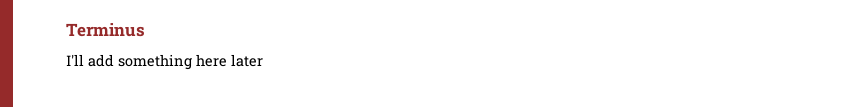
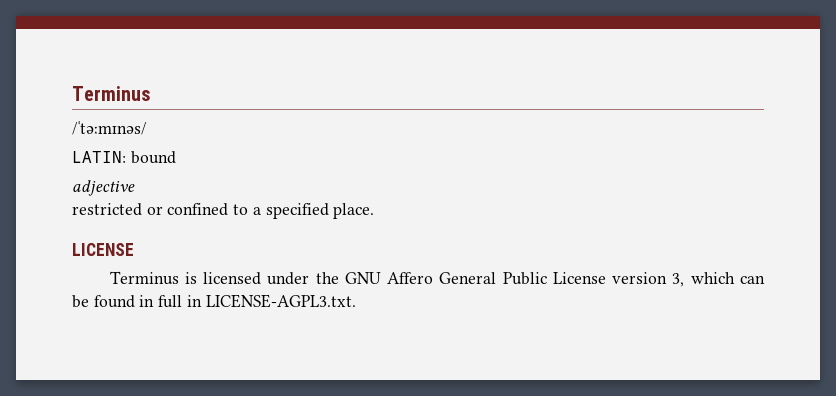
[66,54,263,70] I'll add something here later -> [72,121,147,135] [72,151,176,164] [72,180,135,196] [72,203,375,219] [72,243,134,256] [109,271,765,287] [72,294,356,308] /ˈtəːmɪnəs/ // LATIN: bound // adjective // restricted or confined to a specified place. // LICENSE // Terminus is licensed under the GNU Affero General Public License version 3, which can be found in full in LICENSE-AGPL3.txt.

